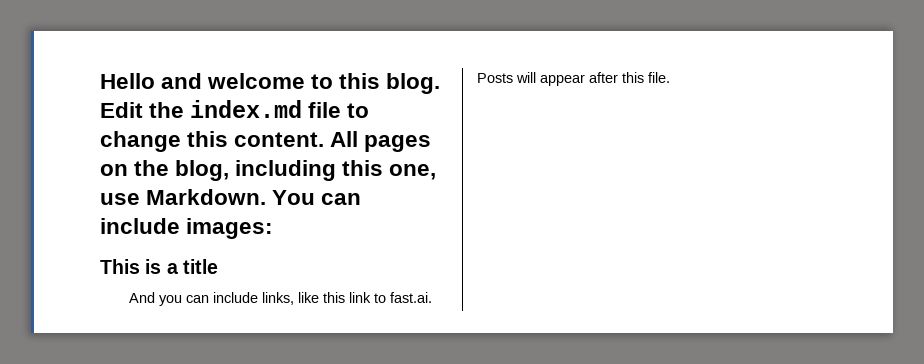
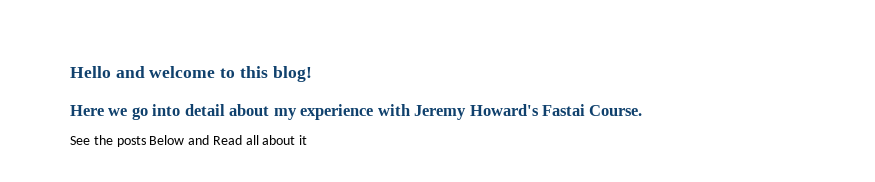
[386,73,441,94] [100,100,370,118] [100,131,432,152] [100,160,437,181] [100,189,362,205] [100,218,274,239] [100,259,218,274] [129,292,433,306] [477,72,670,86] blog. Edit the index.md file to change this content. All pages on the blog, including this one, use Markdown. You can include images: // This is a title // And you can include links, like this link to fast.ai. Posts will appear after this file. -> [272,66,312,82] [70,104,643,120] [70,135,308,147] blog! // Here we go into detail about my experience with Jeremy Howard's Fastai Course. // See the posts Below and Read all about it

